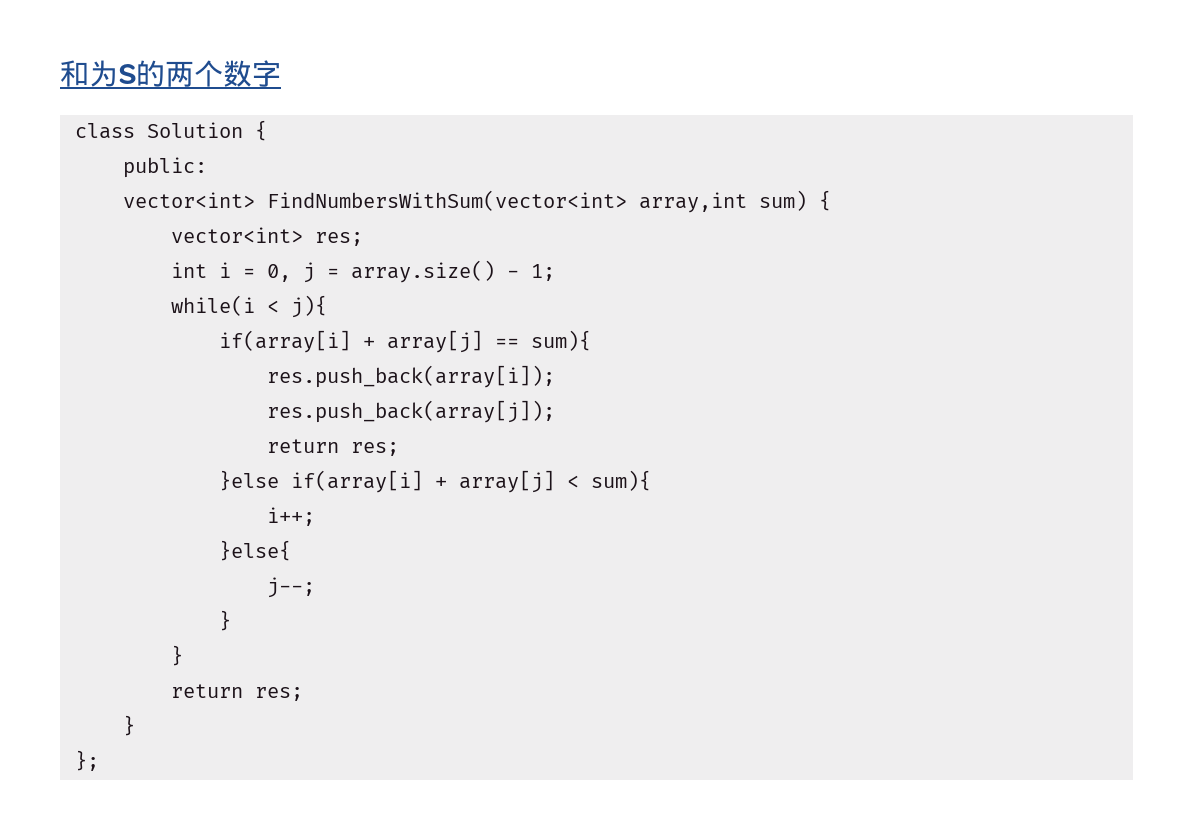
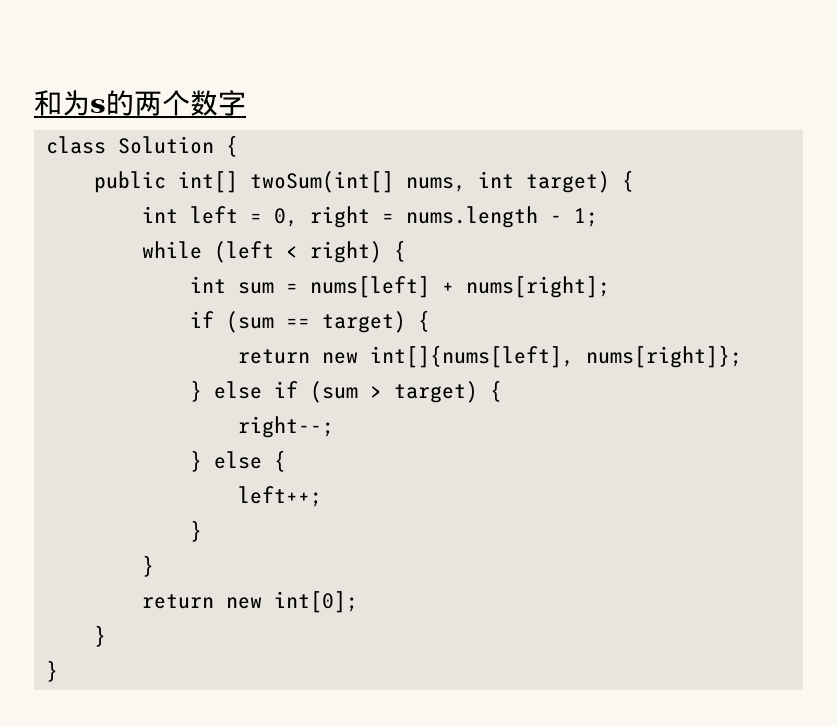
[118,64,136,84] S -> [90,99,106,113] s
[122,157,207,178] [122,190,831,213] [170,227,363,246] [170,262,231,278] public: // vector<int> FindNumbersWithSum(vector<int> array,int sum) { // vector<int> res; // int i -> [94,170,634,193] [142,206,238,224] public int[] twoSum(int[] nums, int target) { // int left
[302,260,495,283] j = array.size() -> [310,206,538,228] right = nums.length
[170,295,327,318] [218,330,591,353] [266,365,555,388] [266,400,555,423] [266,439,399,456] [218,470,651,493] [266,507,315,526] [218,540,291,561] [266,577,315,598] while(i < j){ // if(array[i] + array[j] == sum){ // res.push_back(array[i]); // res.push_back(array[j]); // return res; // }else if(array[i] + array[j] < sum){ // i++; // }else{ // j--; -> [142,240,406,263] [190,276,610,298] [190,310,430,333] [238,345,742,368] [190,380,502,403] [238,416,334,438] [190,450,286,472] [238,486,322,507] while (left < right) { // int sum = nums[left] + nums[right]; // if (sum == target) { // return new int[]{nums[left], nums[right]}; // } else if (sum > target) { // right--; // } else { // left++;
[254,687,303,701] [122,715,135,736] [74,750,99,771] res; // } // }; -> [226,591,358,613] [94,625,106,647] [46,660,58,682] new int[0]; // } // }

